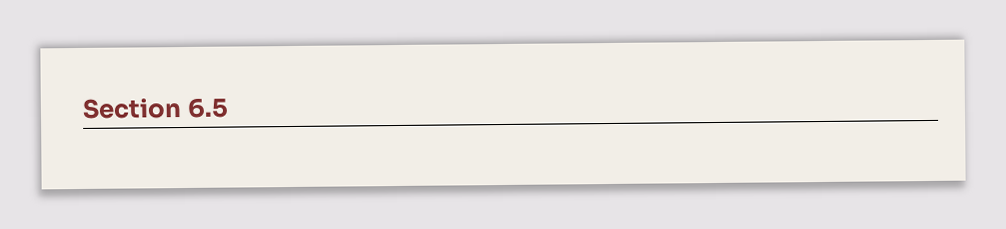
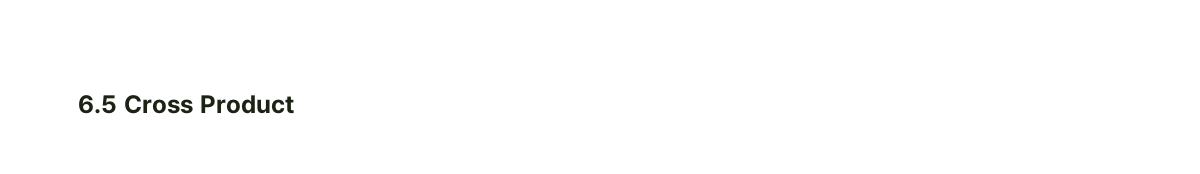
[82,97,229,119] Section 6.5 -> [78,95,294,114] 6.5 Cross Product

